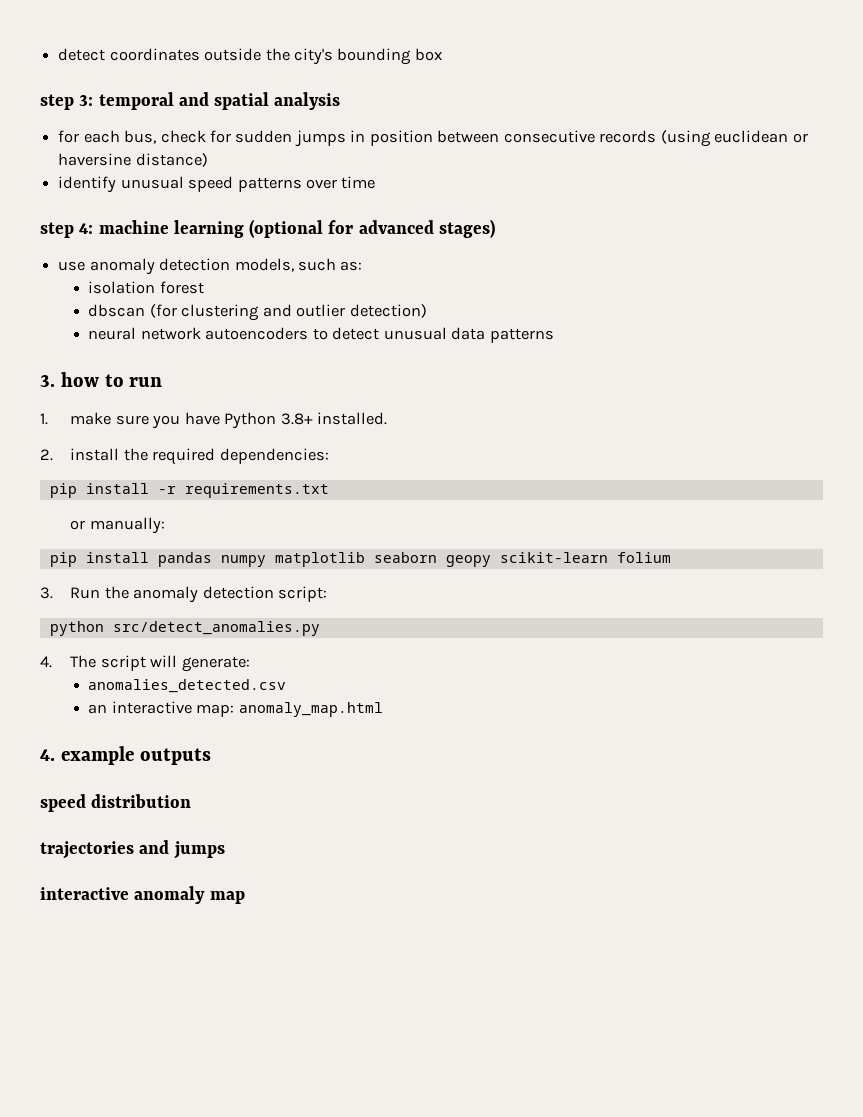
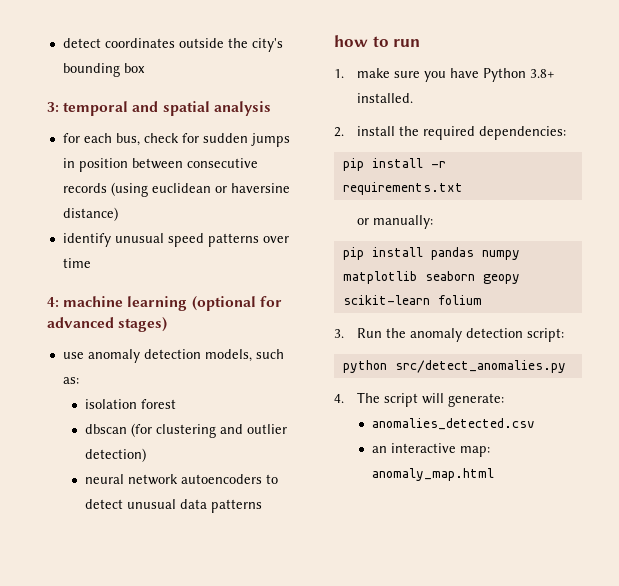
[40,94,74,110] step -> (145, 68) none
[40,222,74,238] step -> (91, 263) none
[40,375,55,387] 3. -> (263, 506) none
[40,746,211,765] [40,794,192,812] [40,840,225,859] [40,886,245,904] // 4. example outputs // speed distribution // trajectories and jumps // interactive anomaly map -> (495, 474) none

